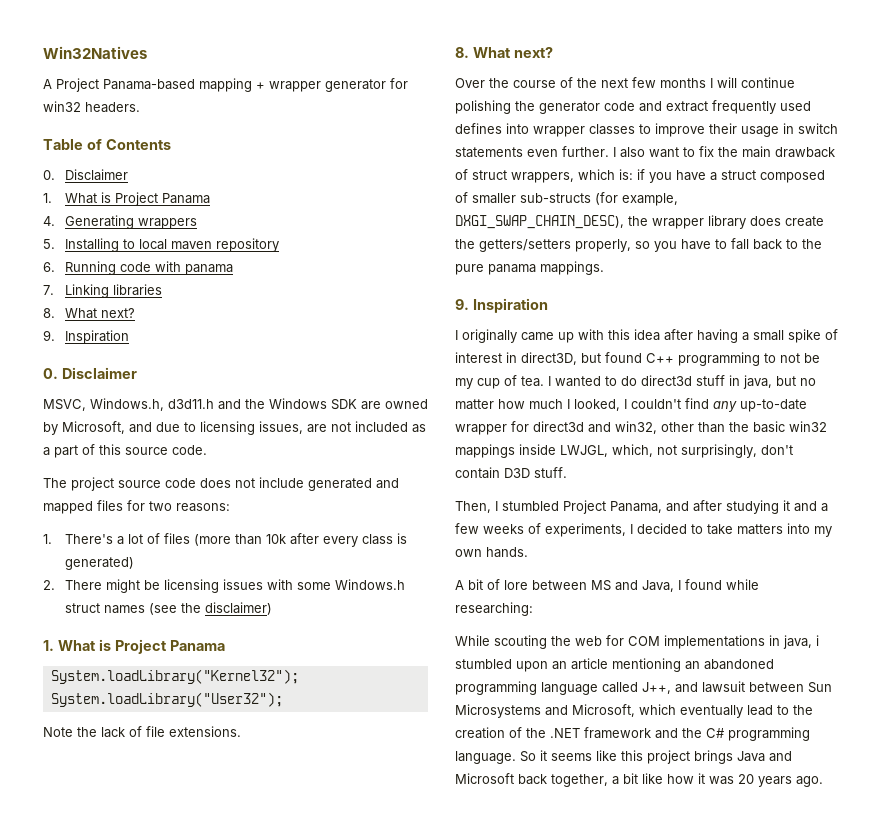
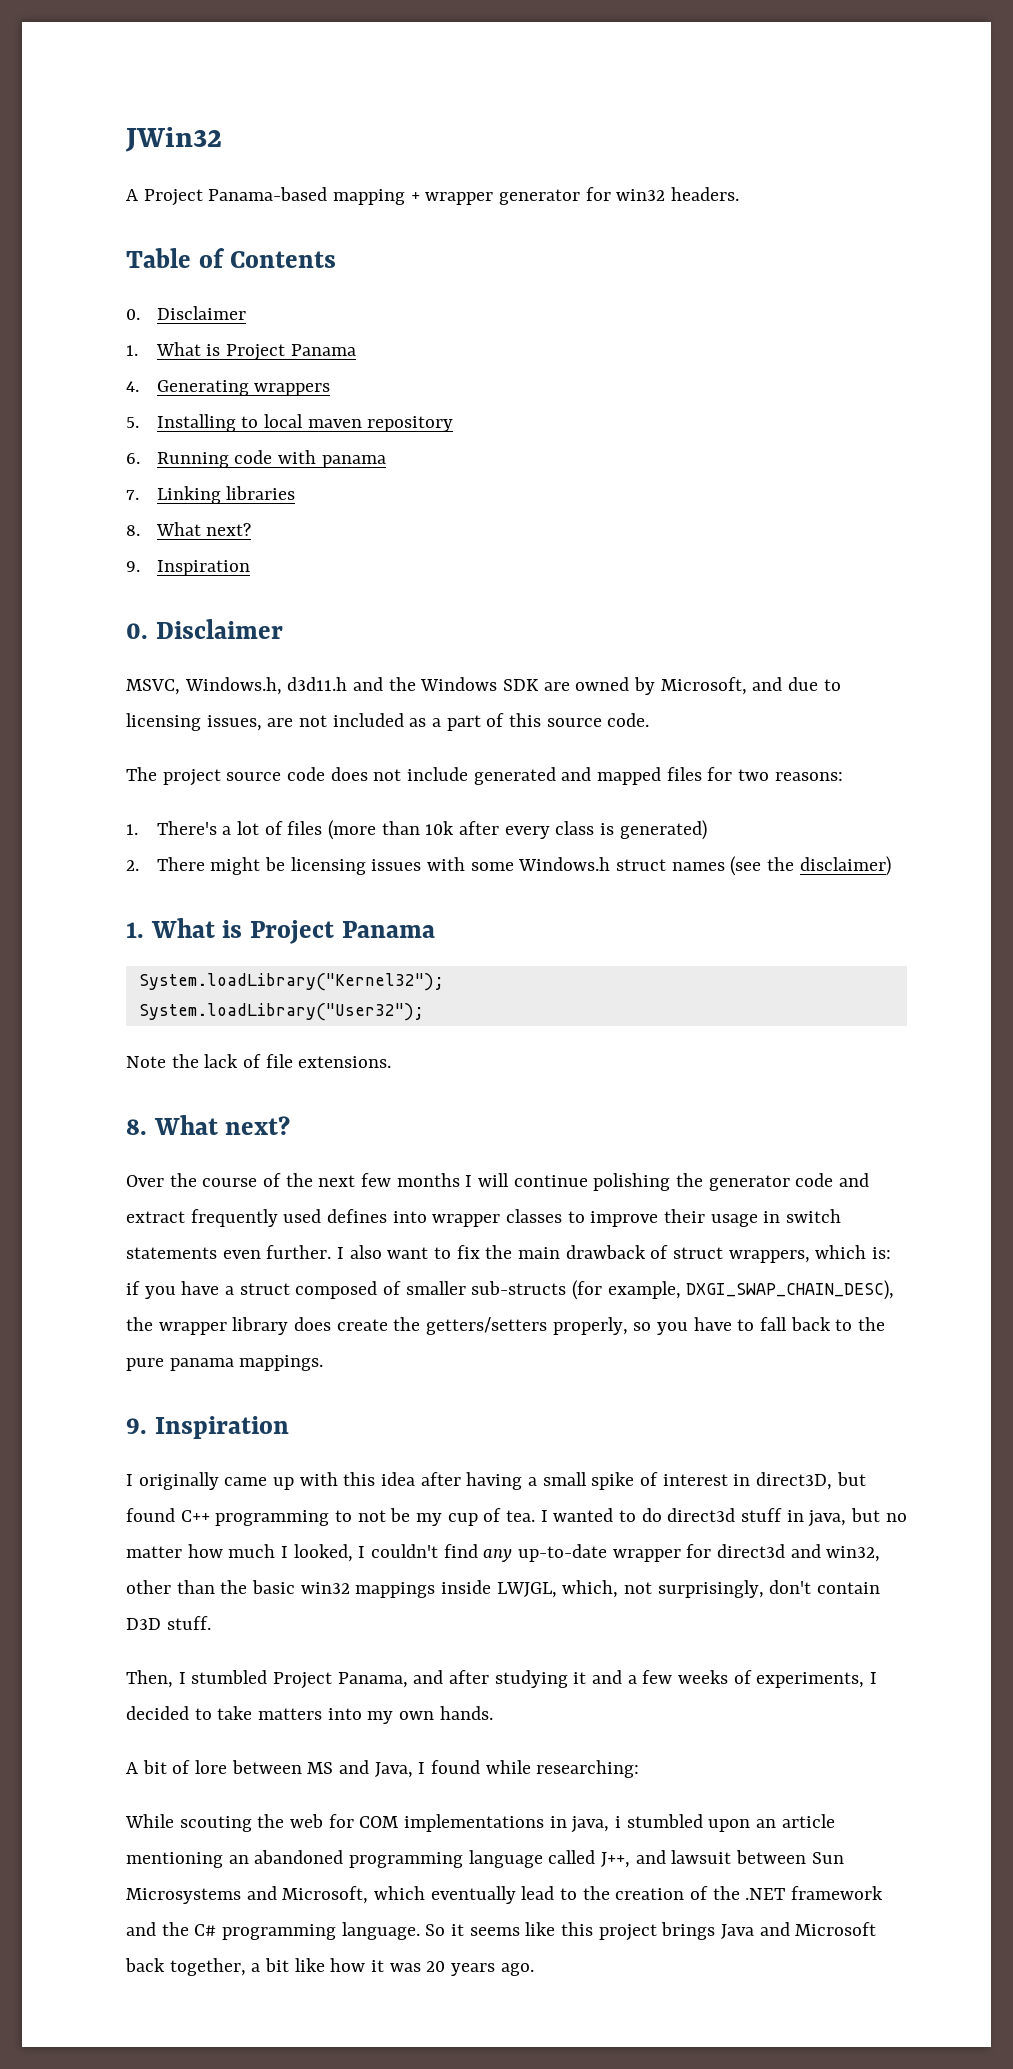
[43,46,147,59] Win32Natives -> [125,127,222,152] JWin32

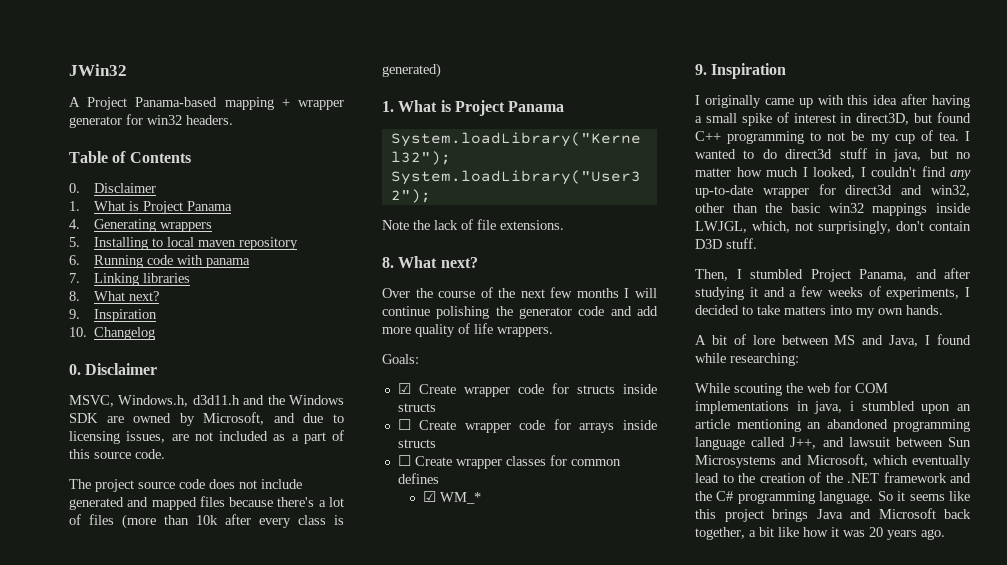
(250, 568) none -> [69,327,156,340] // 10. Changelog
[707,767,843,781] [126,821,217,835] for two reasons: // 1. There's -> [229,497,315,507] because there's
[126,856,891,876] // 2. There might be licensing issues with some Windows.h struct names (see the disclaimer) -> (441, 70) none
[126,1209,842,1227] [126,1245,892,1263] [126,1280,895,1300] [126,1317,886,1335] [126,1355,324,1371] extract frequently used defines into wrapper classes to improve their usage in switch statements even further. I also want to fix the main drawback of struct wrappers, which is: if you have a struct composed of smaller sub-structs (for example, DXGI_SWAP_CHAIN_DESC), the wrapper library does create the getters/setters properly, so you have to fall back to the pure panama mappings. -> [637,306,658,316] [382,323,553,337] [382,354,419,364] [397,383,657,397] [397,403,436,412] [397,419,657,433] [397,439,436,448] [397,455,621,469] [397,473,439,484] [422,491,481,504] add more quality of life wrappers. // Goals: // ☑ Create wrapper code for structs inside structs // ☐ Create wrapper code for arrays inside structs // ☐ Create wrapper classes for common defines // ☑ WM_*

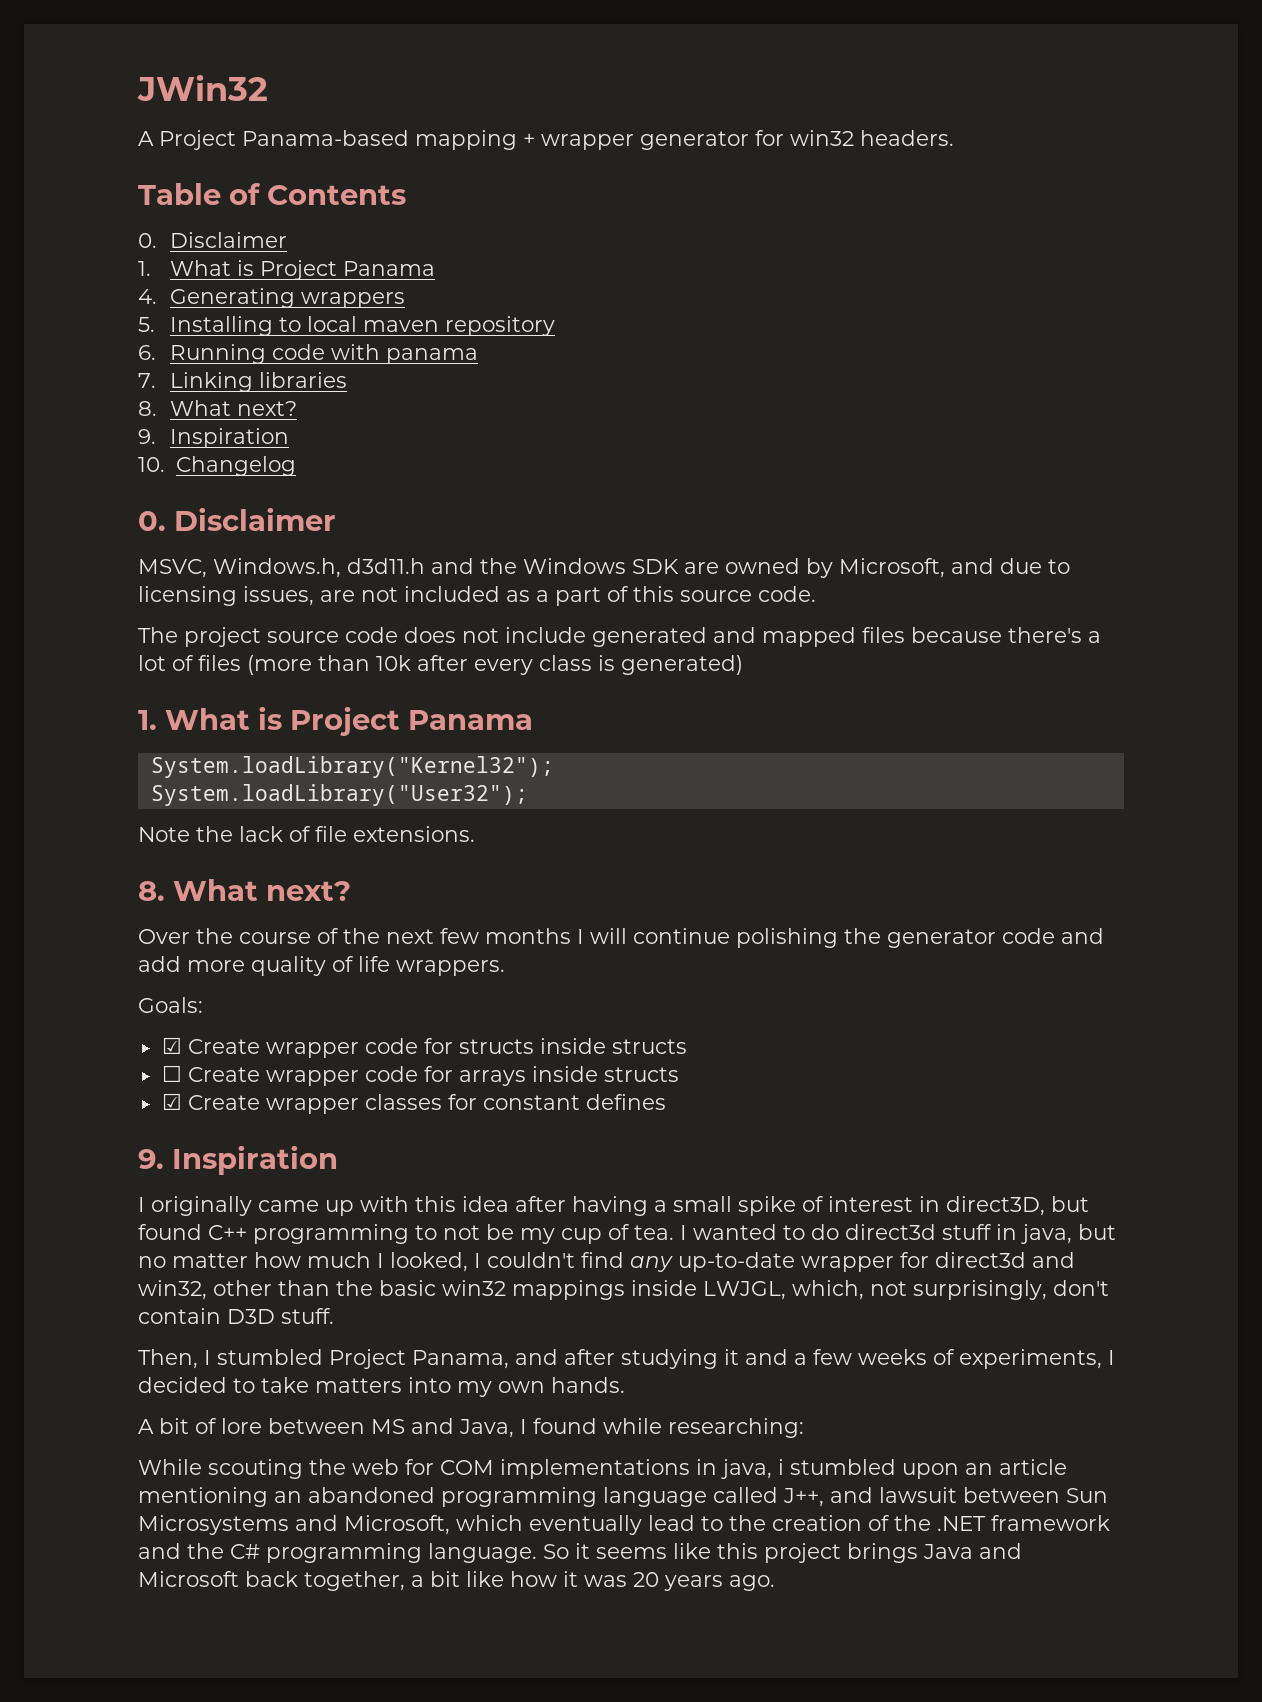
[397,455,411,466] ☐ -> [161,1093,182,1110] ☑
[570,459,621,466] common -> [482,1095,580,1110] constant
[422,491,481,504] // ☑ WM_* -> (666, 1102) none

